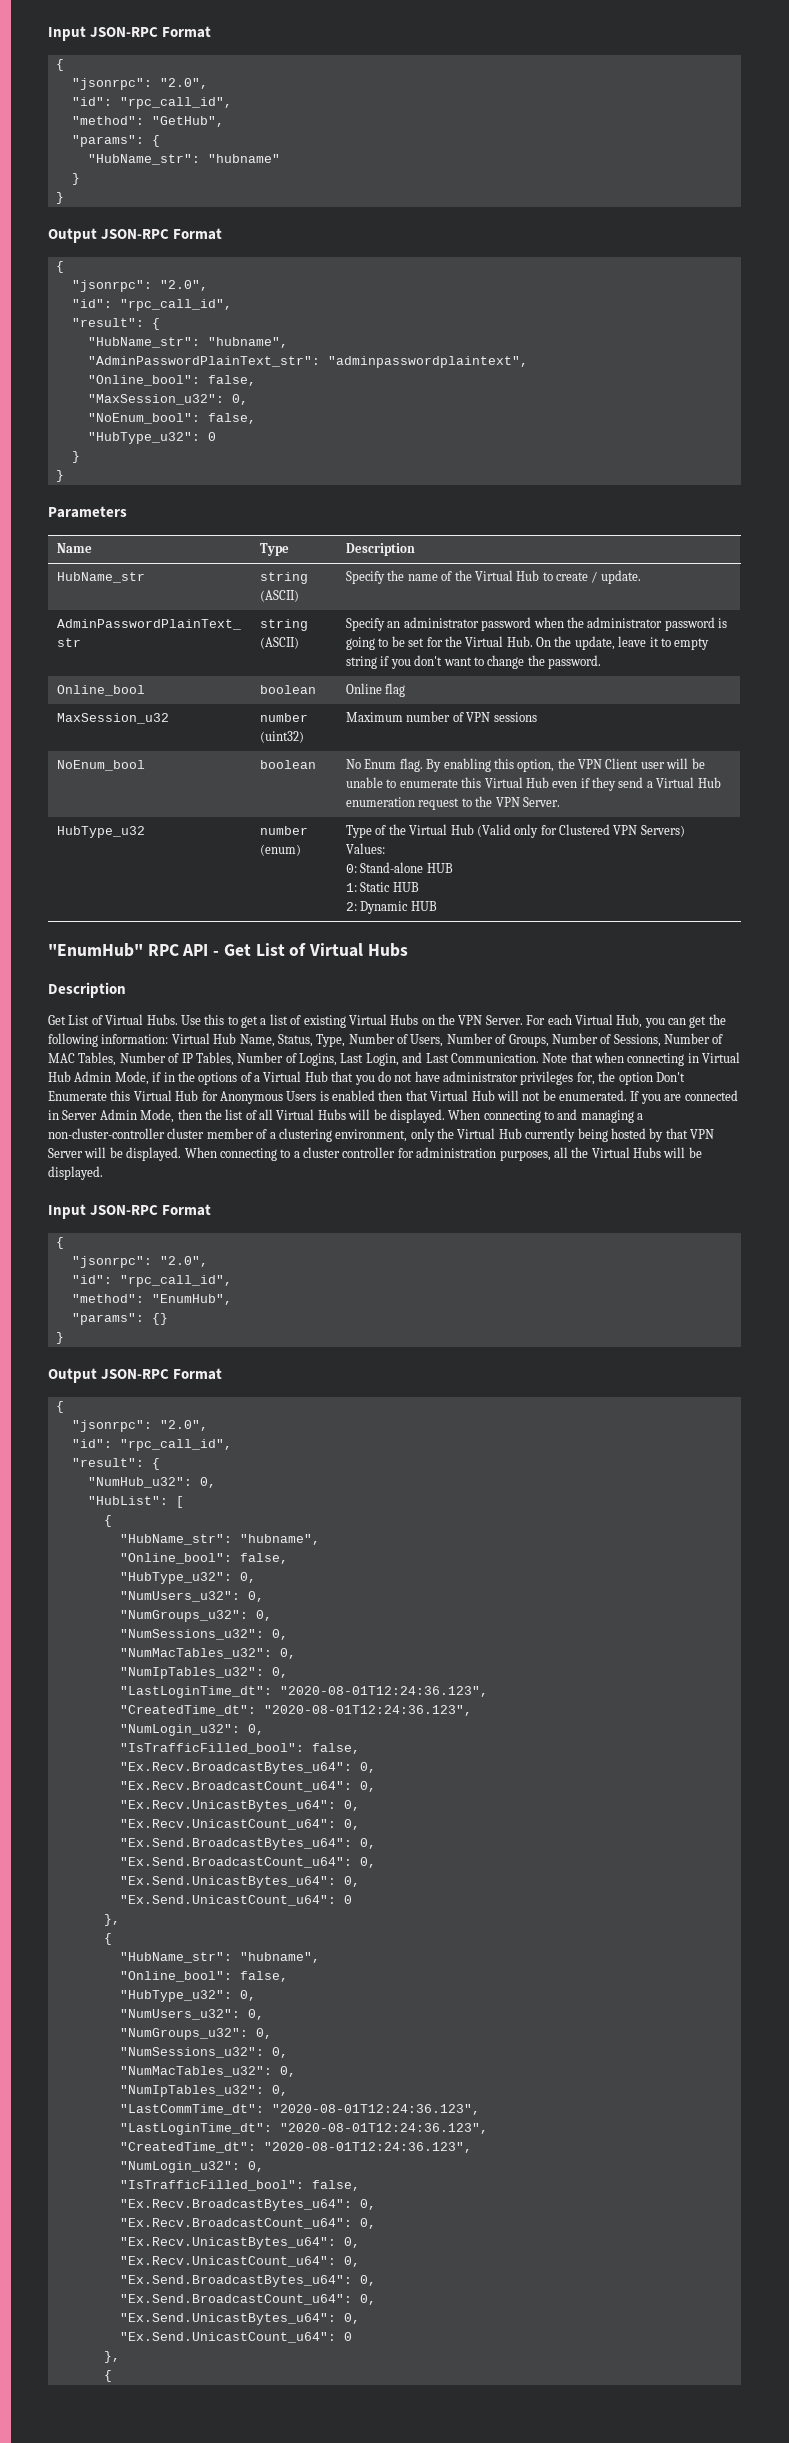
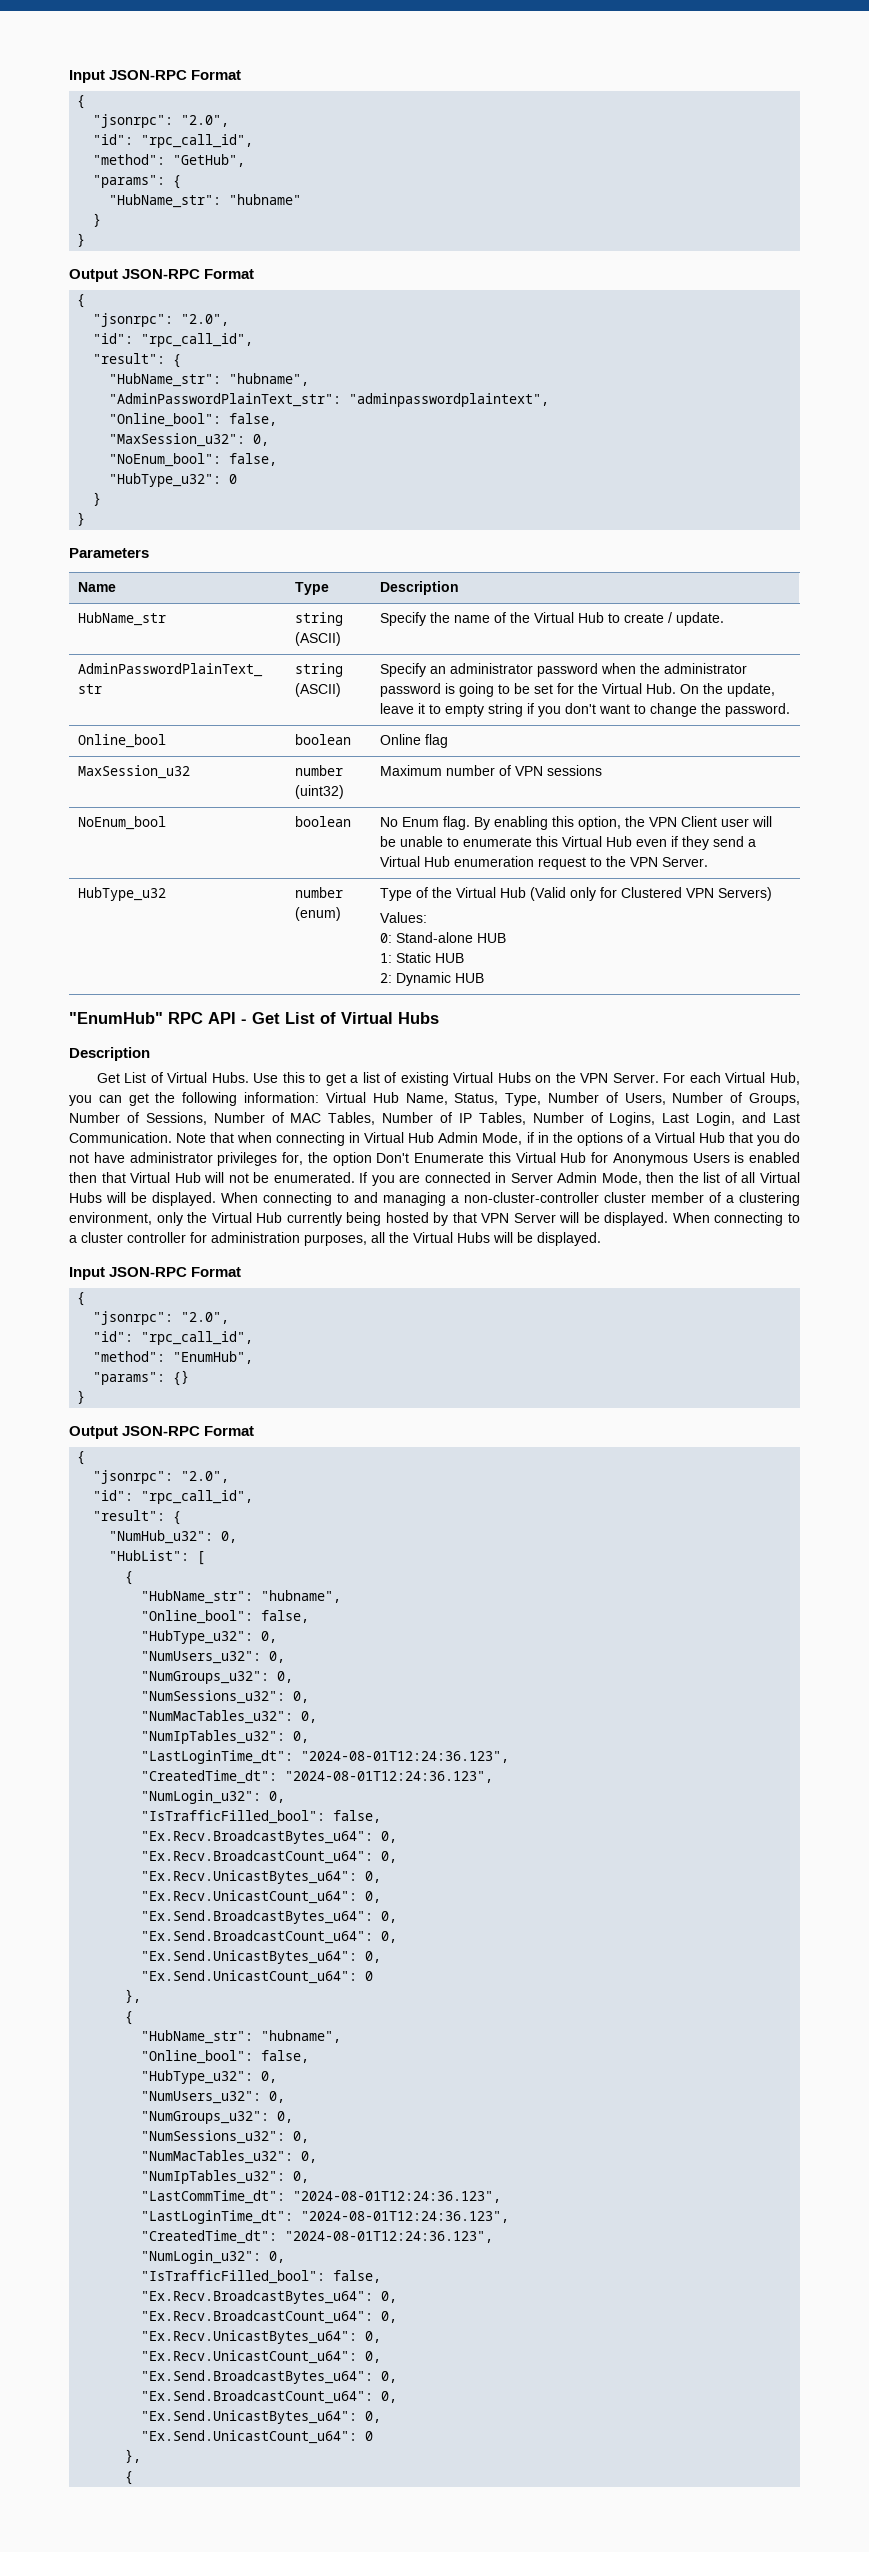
[279,1686,488,1697] [119,1705,472,1716] "2020-08-01T12:24:36.123", // "CreatedTime_dt": "2020-08-01T12:24:36.123", -> [301,1751,510,1763] [141,1770,494,1784] "2024-08-01T12:24:36.123", // "CreatedTime_dt": "2024-08-01T12:24:36.123",
[271,2104,480,2115] [119,2123,488,2135] [119,2142,472,2153] "2020-08-01T12:24:36.123", // "LastLoginTime_dt": "2020-08-01T12:24:36.123", // "CreatedTime_dt": "2020-08-01T12:24:36.123", -> [293,2191,502,2203] [141,2210,510,2224] [141,2230,494,2244] "2024-08-01T12:24:36.123", // "LastLoginTime_dt": "2024-08-01T12:24:36.123", // "CreatedTime_dt": "2024-08-01T12:24:36.123",

